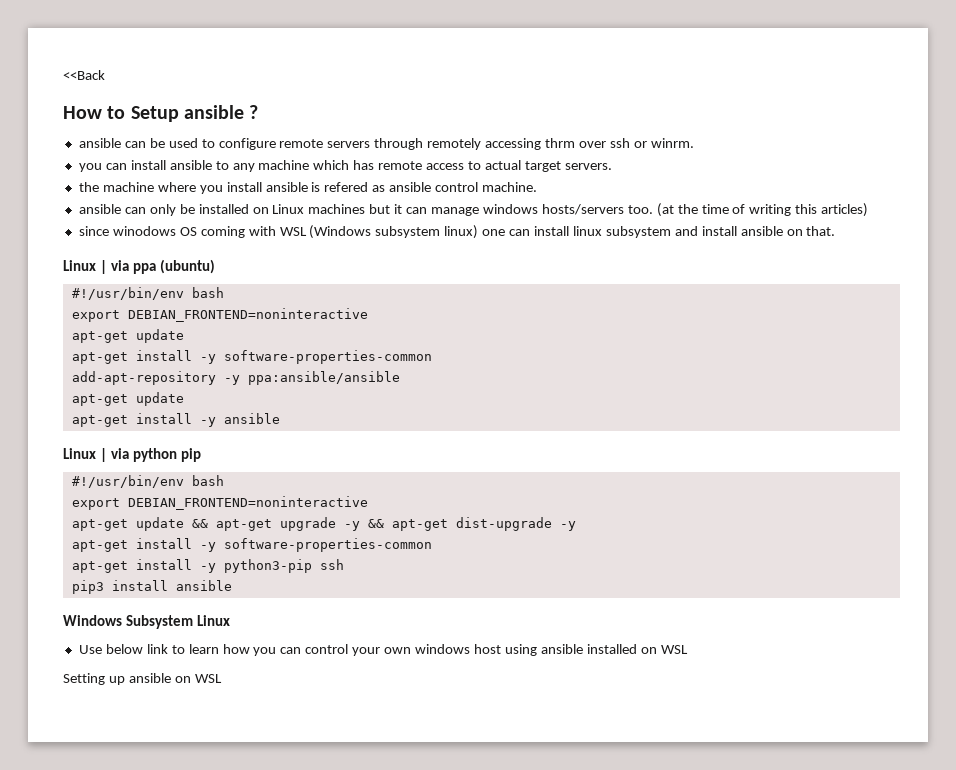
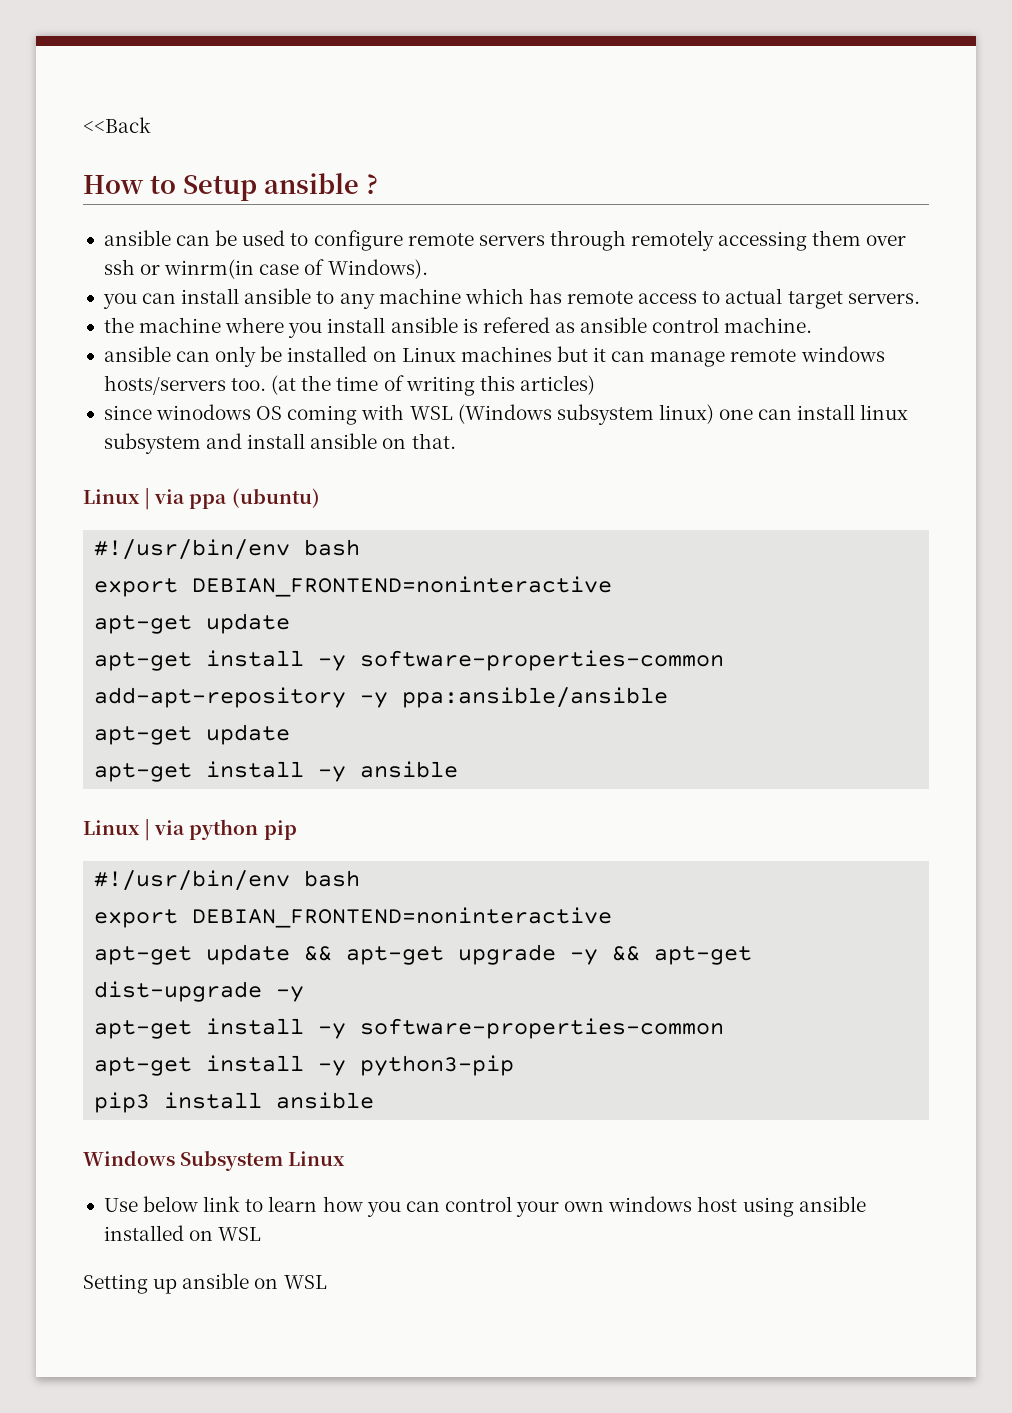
[545,138,576,148] thrm -> [812,230,862,246] them
[650,138,694,148] winrm. -> [164,259,428,279] winrm(in case of Windows).
(480, 211) none -> [730,349,797,362] remote
[319,559,344,570] ssh -> (515, 1065) none

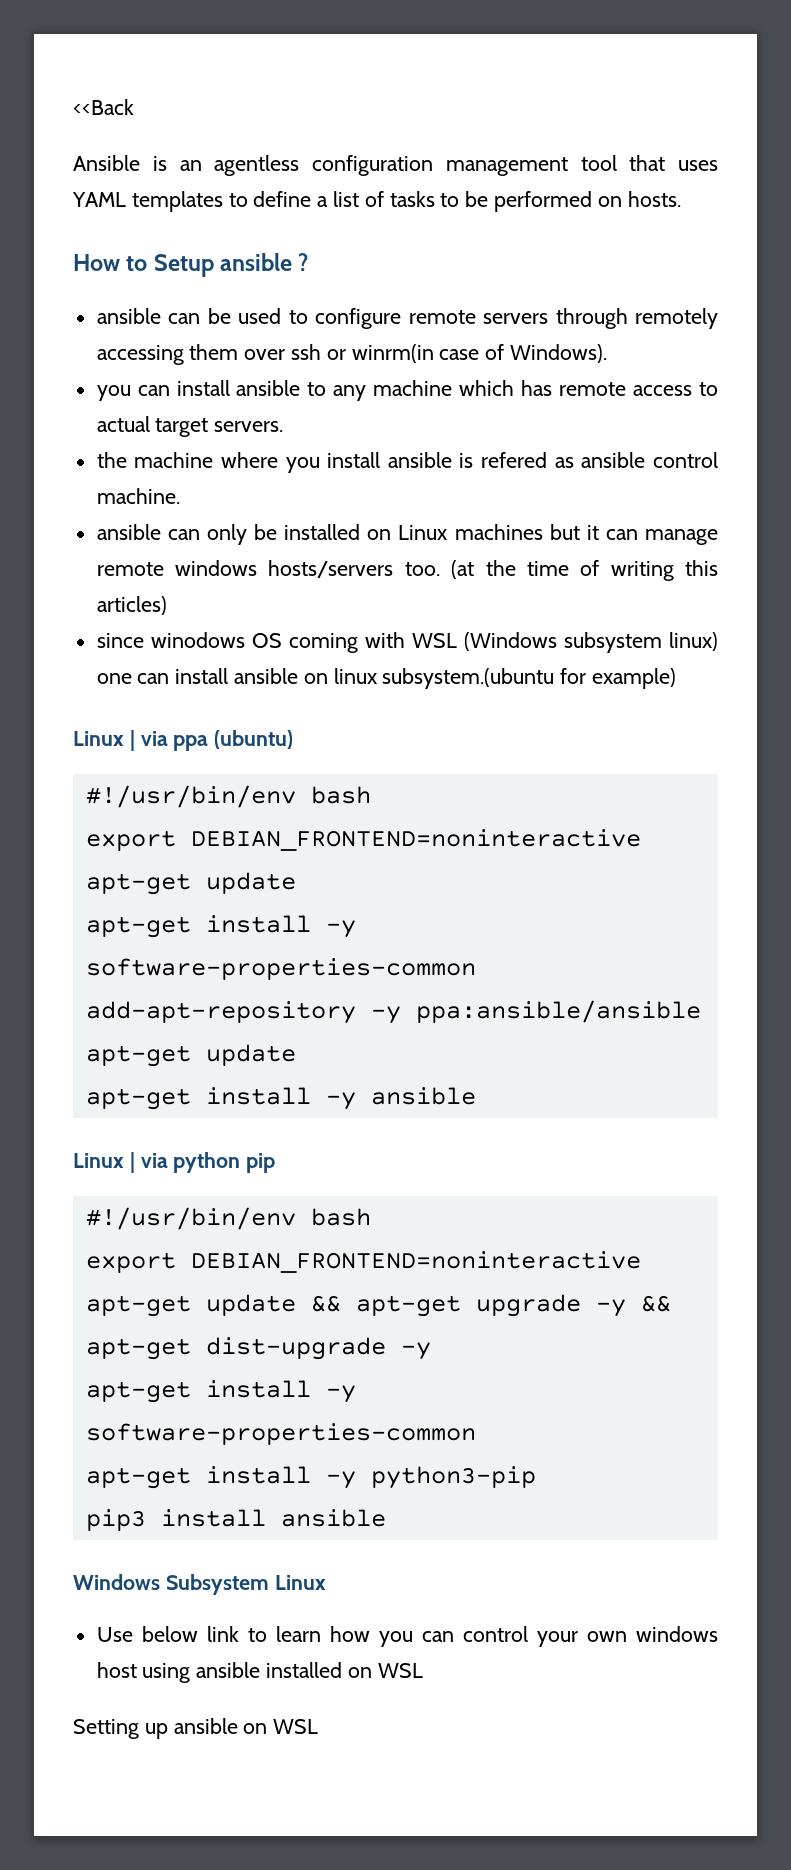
(151, 125) none -> [73,155,718,176] [72,191,681,212] // Ansible is an agentless configuration management tool that uses YAML templates to define a list of tasks to be performed on hosts.
[860,404,909,420] [103,433,456,454] linux subsystem and install ansible on that. -> [234,668,677,689] ansible on linux subsystem.(ubuntu for example)

